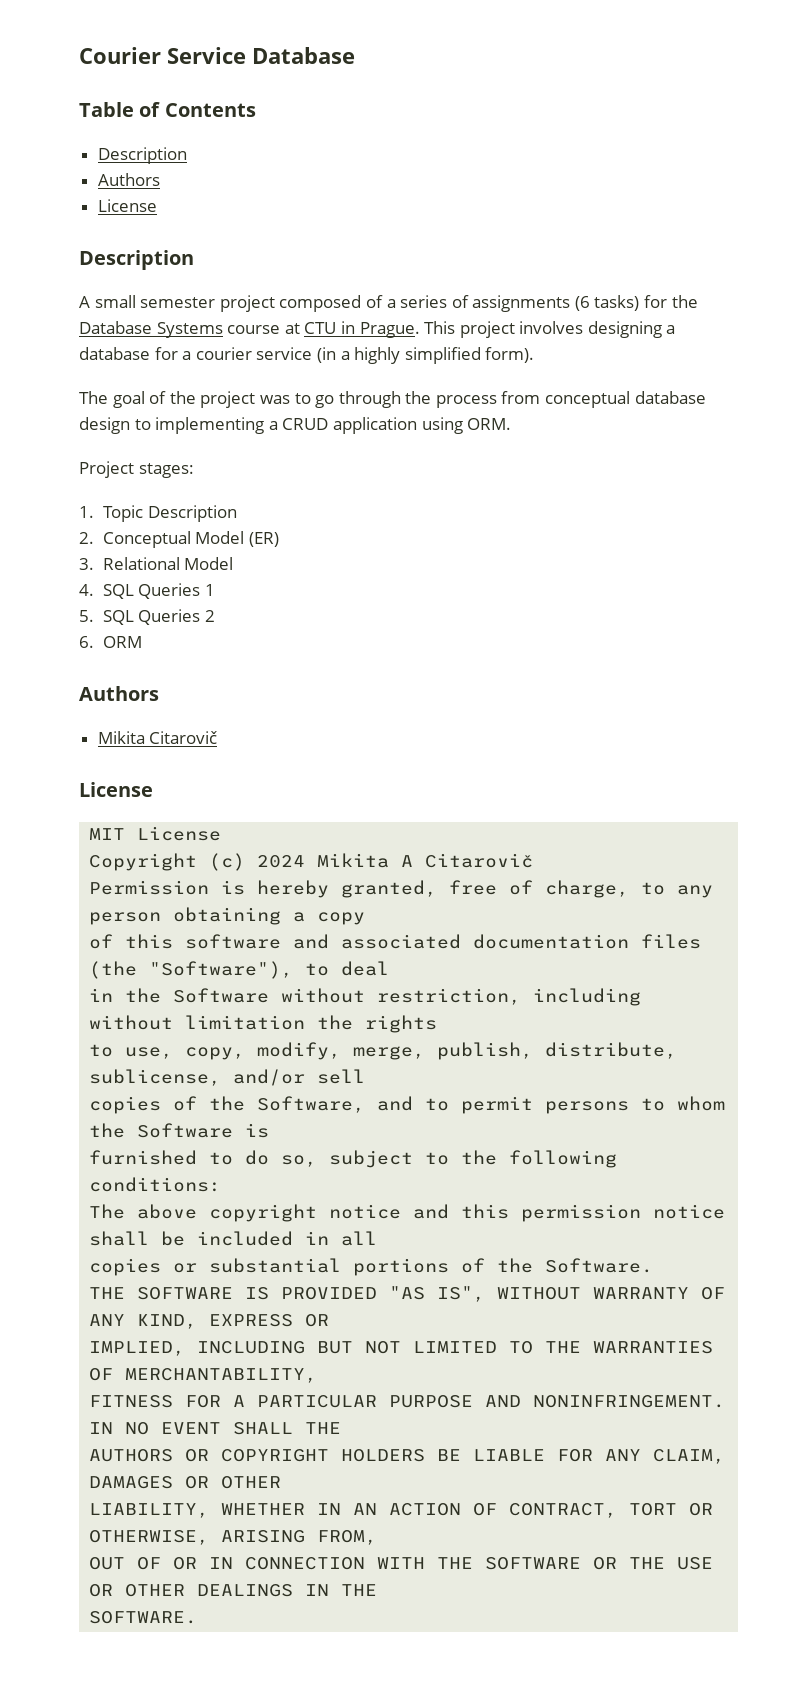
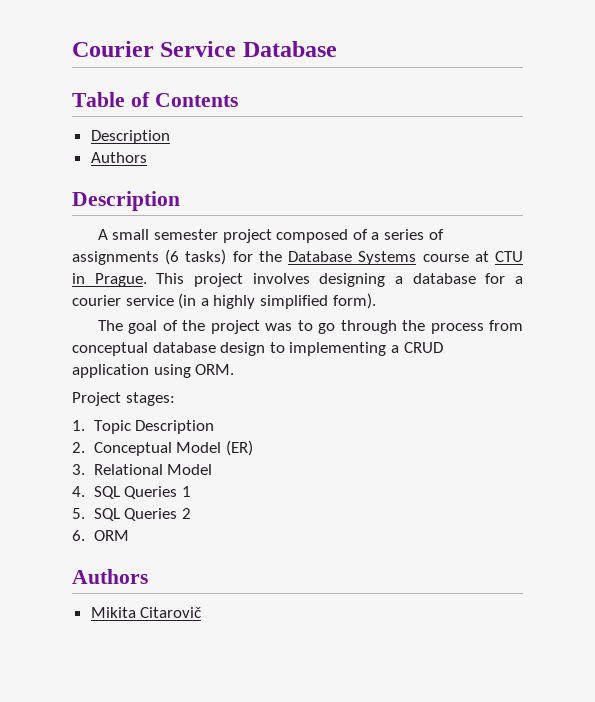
[97,199,157,212] // License -> (147, 157) none
[79,782,153,797] [89,826,222,841] [89,853,534,871] [89,880,714,898] [89,907,366,925] [89,934,702,949] [89,961,390,979] [89,988,642,1006] [89,1015,438,1033] [89,1042,678,1060] [89,1069,366,1086] [89,1096,726,1114] [89,1123,270,1138] [89,1150,618,1168] [89,1177,222,1192] [89,1204,726,1222] [89,1231,378,1246] [89,1258,654,1276] [89,1286,726,1302] [89,1314,330,1329] [89,1341,714,1356] [89,1368,318,1383] [89,1395,726,1408] [89,1422,342,1435] [89,1449,726,1464] [89,1476,282,1489] [89,1503,714,1518] [89,1530,378,1545] [89,1557,714,1570] [89,1584,378,1597] [89,1611,198,1624] // License // MIT License // Copyright (c) 2024 Mikita A Citarovič // Permission is hereby granted, free of charge, to any person obtaining a copy // of this software and associated documentation files (the "Software"), to deal // in the Software without restriction, including without limitation the rights // to use, copy, modify, merge, publish, distribute, sublicense, and/or sell // copies of the Software, and to permit persons to whom the Software is // furnished to do so, subject to the following conditions: // The above copyright notice and this permission notice shall be included in all // copies or substantial portions of the Software. // THE SOFTWARE IS PROVIDED "AS IS", WITHOUT WARRANTY OF ANY KIND, EXPRESS OR // IMPLIED, INCLUDING BUT NOT LIMITED TO THE WARRANTIES OF MERCHANTABILITY, // FITNESS FOR A PARTICULAR PURPOSE AND NONINFRINGEMENT. IN NO EVENT SHALL THE // AUTHORS OR COPYRIGHT HOLDERS BE LIABLE FOR ANY CLAIM, DAMAGES OR OTHER // LIABILITY, WHETHER IN AN ACTION OF CONTRACT, TORT OR OTHERWISE, ARISING FROM, // OUT OF OR IN CONNECTION WITH THE SOFTWARE OR THE USE OR OTHER DEALINGS IN THE // SOFTWARE. -> (202, 612) none

